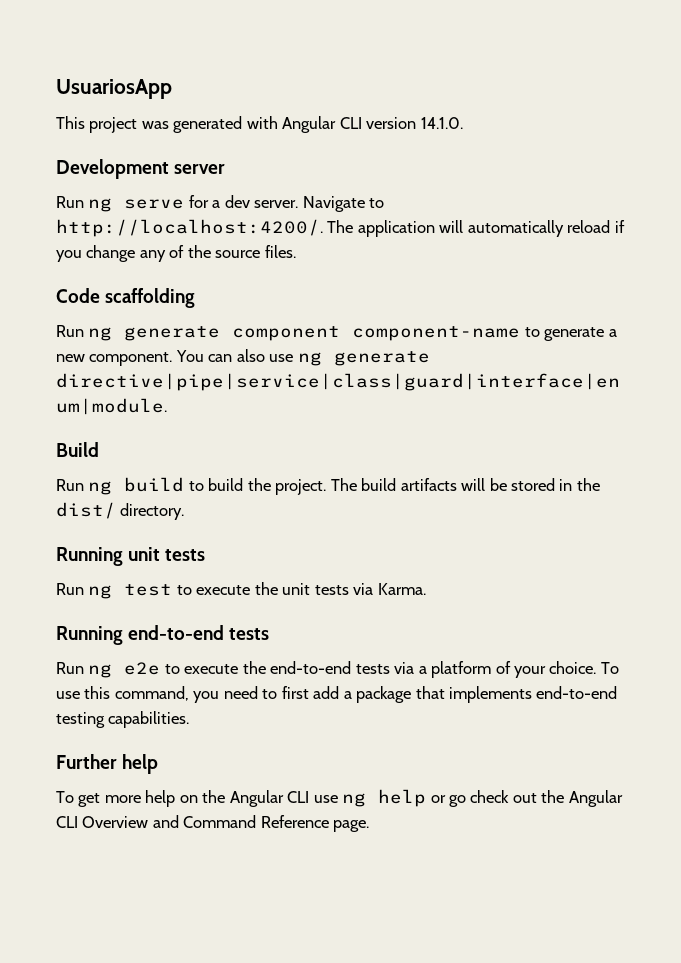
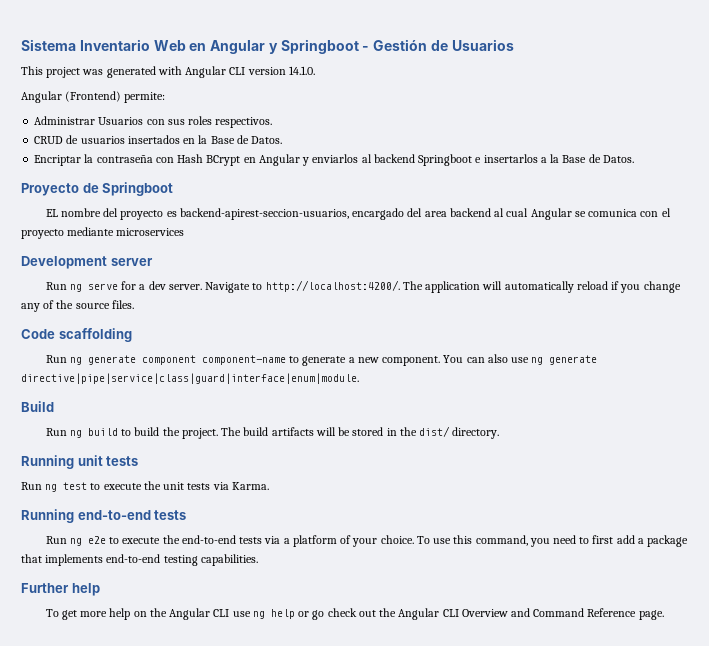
[56,79,172,99] UsuariosApp -> [21,39,514,54] Sistema Inventario Web en Angular y Springboot - Gestión de Usuarios
(463, 123) none -> [21,91,166,103] [34,116,273,128] [34,135,283,144] [34,154,634,166] [21,182,174,196] [45,208,671,220] [21,227,185,239] // Angular (Frontend) permite: // Administrar Usuarios con sus roles respectivos. // CRUD de usuarios insertados en la Base de Datos. // Encriptar la contraseña con Hash BCrypt en Angular y enviarlos al backend Springboot e insertarlos a la Base de Datos. // Proyecto de Springboot // EL nombre del proyecto es backend-apirest-seccion-usuarios, encargado del area backend al cual Angular se comunica con el proyecto mediante microservices

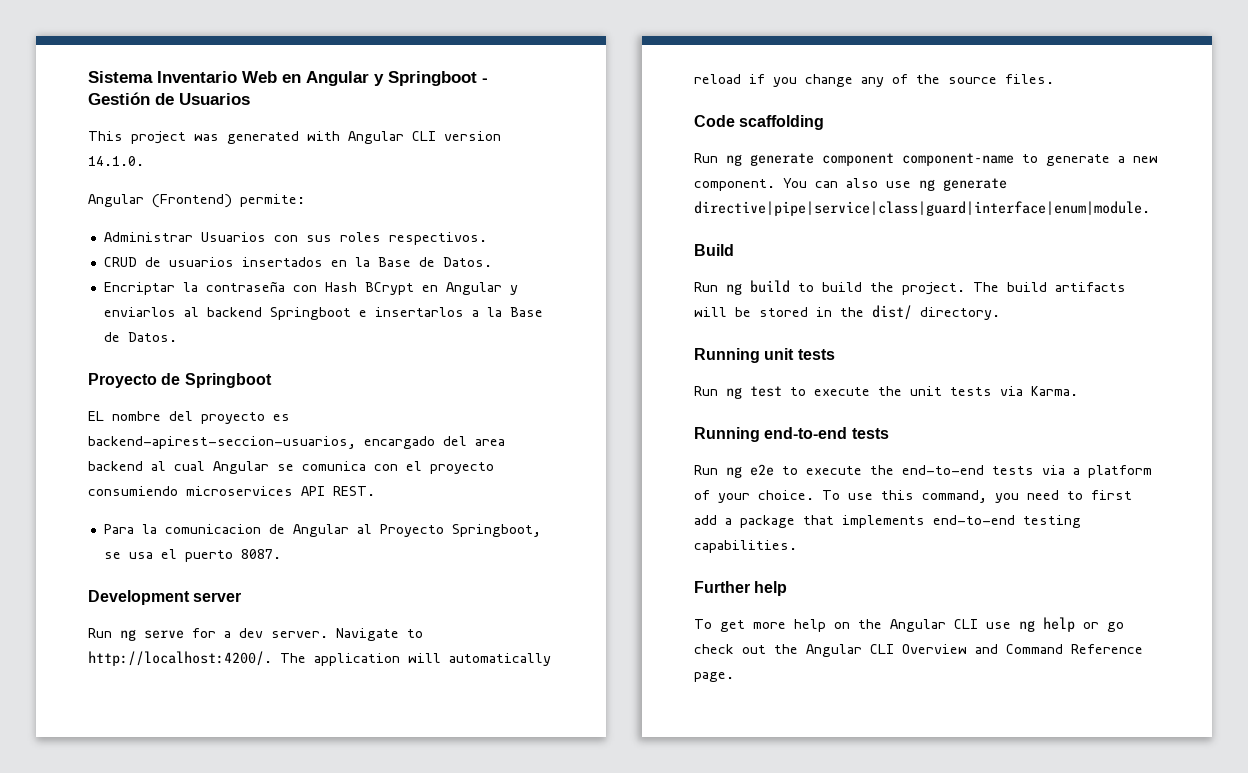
[67,227,115,236] mediante -> [88,486,178,496] consumiendo
(185, 232) none -> [301,486,375,496] [103,524,541,537] [103,549,281,562] API REST. // Para la comunicacion de Angular al Proyecto Springboot, se usa el puerto 8087.

